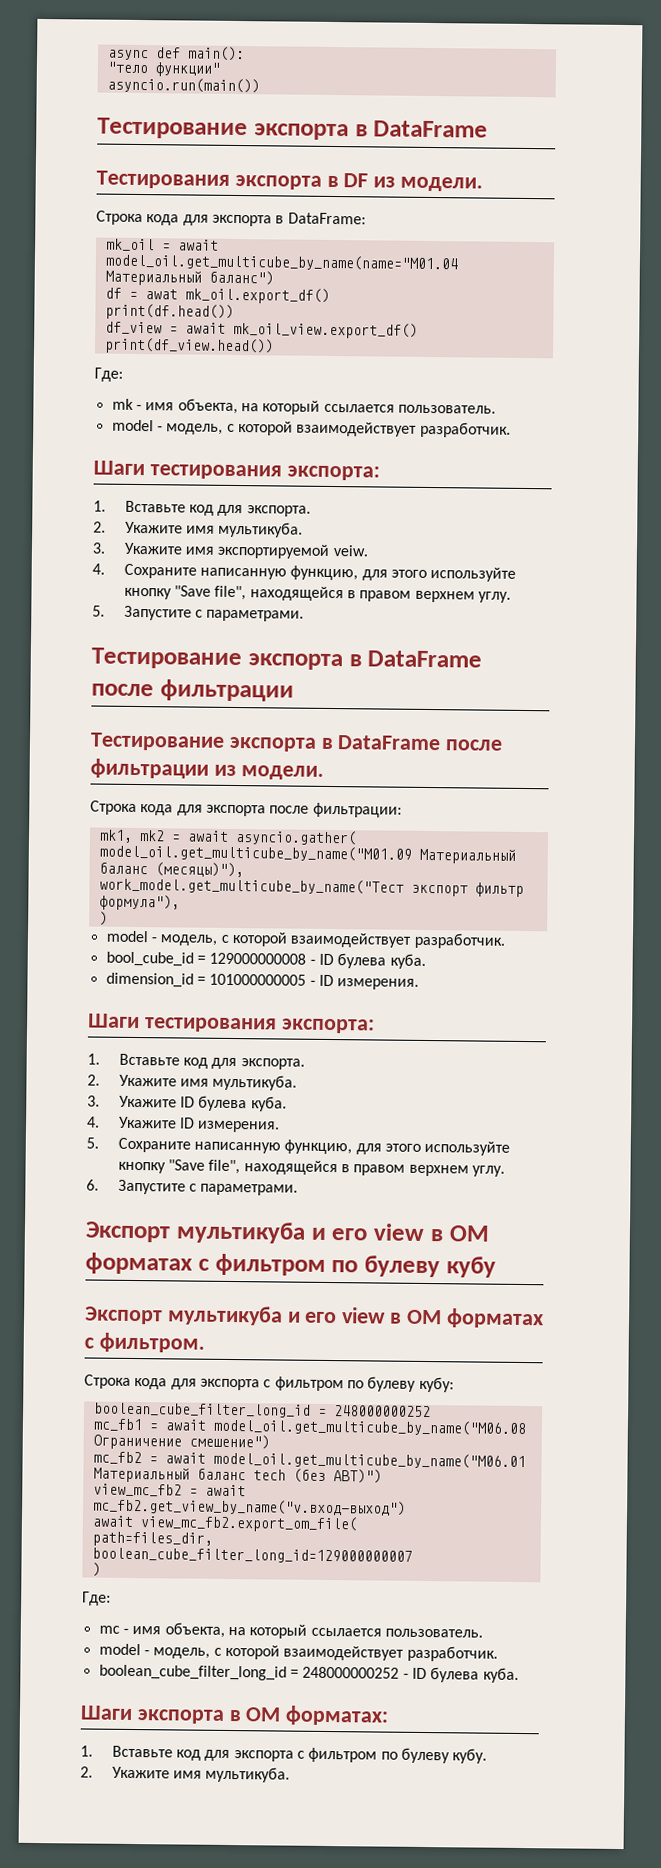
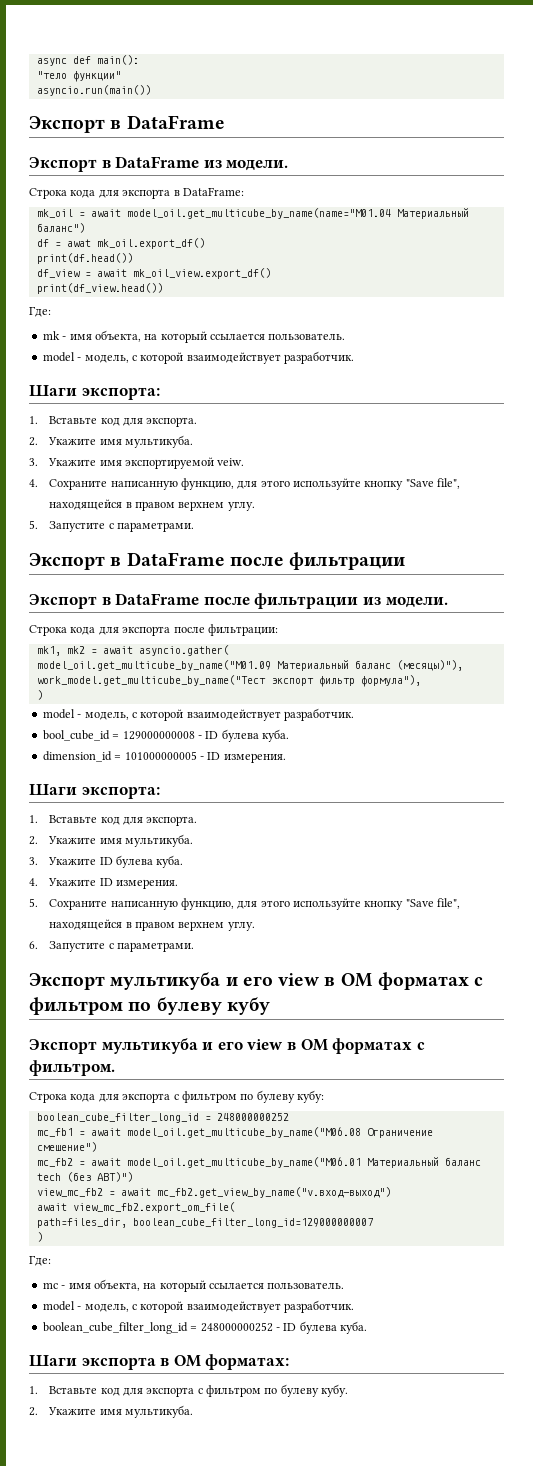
[97,117,349,141] Тестирование экспорта -> [29,116,105,133] Экспорт
[96,170,369,190] Тестирования экспорта в DF -> [29,156,200,172] Экспорт в DataFrame
[149,464,282,480] тестирования -> (77, 390) none
[91,647,343,671] Тестирование экспорта -> [29,553,105,570] Экспорт
[90,732,317,752] Тестирование экспорта -> [29,594,97,609] Экспорт
[143,1017,277,1033] тестирования -> (77, 789) none

